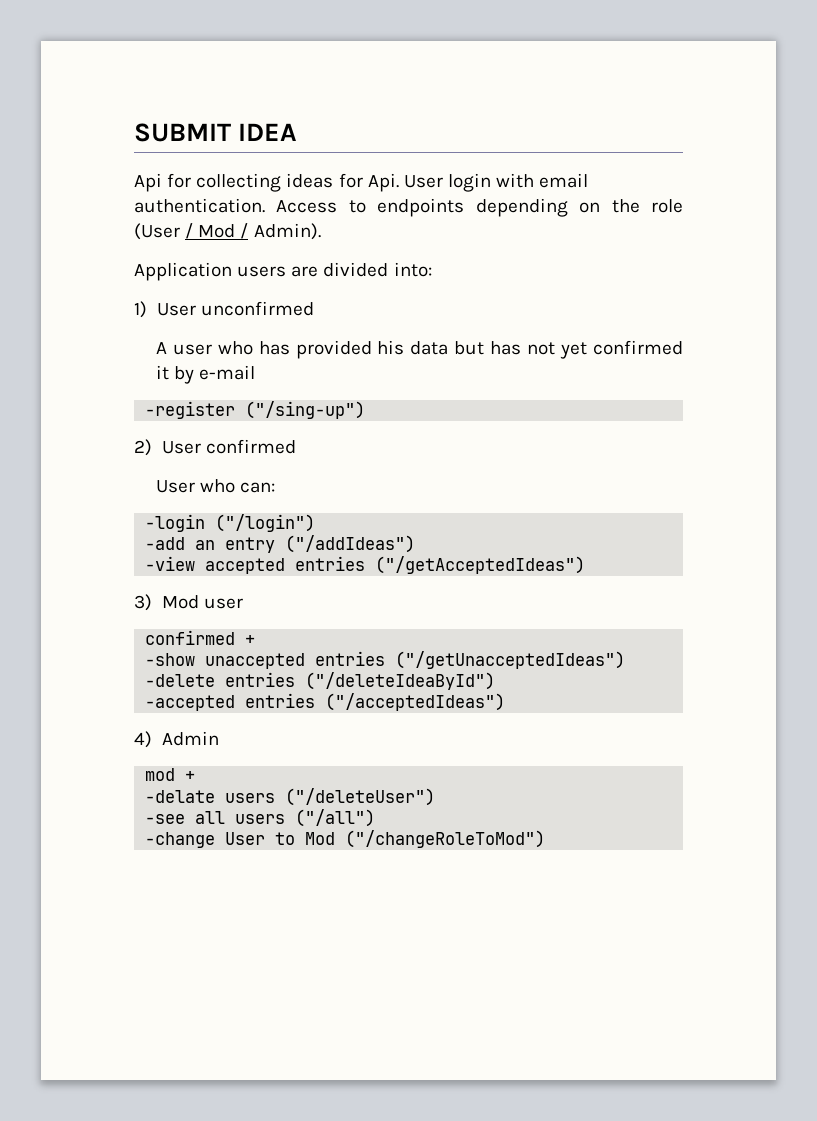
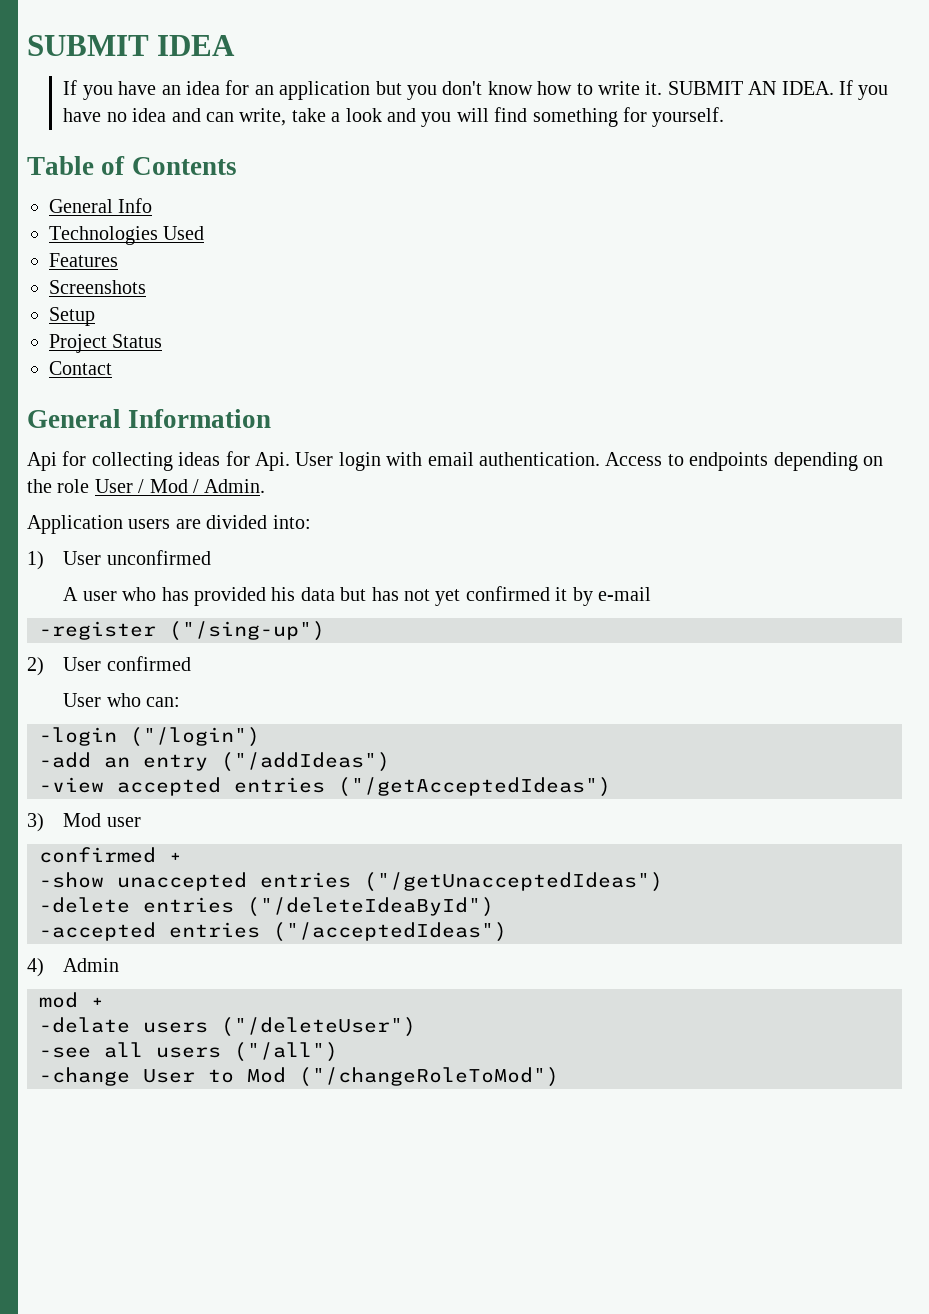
(298, 132) none -> [63,80,889,100] [63,107,725,127] [27,156,237,175] [49,198,153,213] [49,226,205,245] [49,253,118,267] [49,280,146,294] [49,307,95,326] [49,334,163,353] [49,361,112,375] [27,409,272,428] // If you have an idea for an application but you don't know how to write it. SUBMIT AN IDEA. If you have no idea and can write, take a look and you will find something for yourself. // Table of Contents // General Info // Technologies Used // Features // Screenshots // Setup // Project Status // Contact // General Information
[134,223,180,240] (User -> [94,479,133,493] User
[253,223,321,240] Admin). -> [204,479,266,493] Admin.

